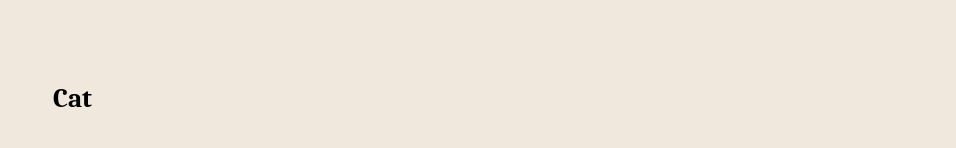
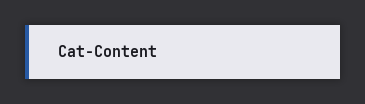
[53,89,92,107] Cat -> [58,45,157,57] Cat-Content

